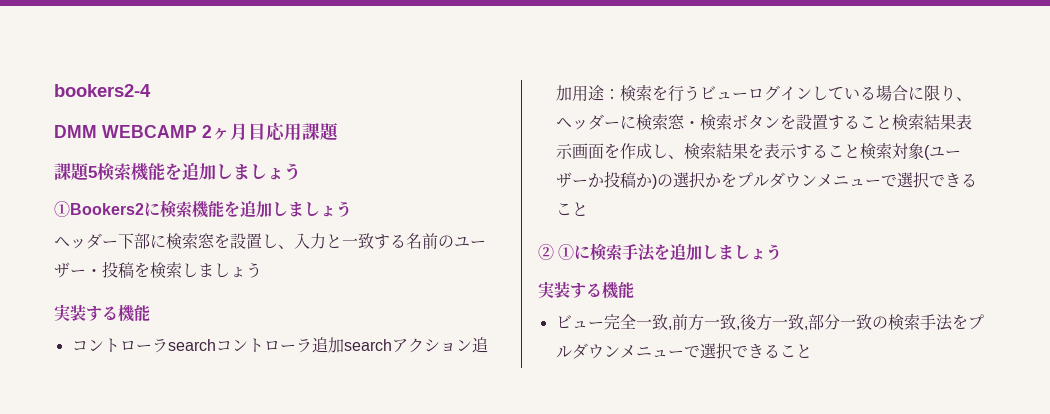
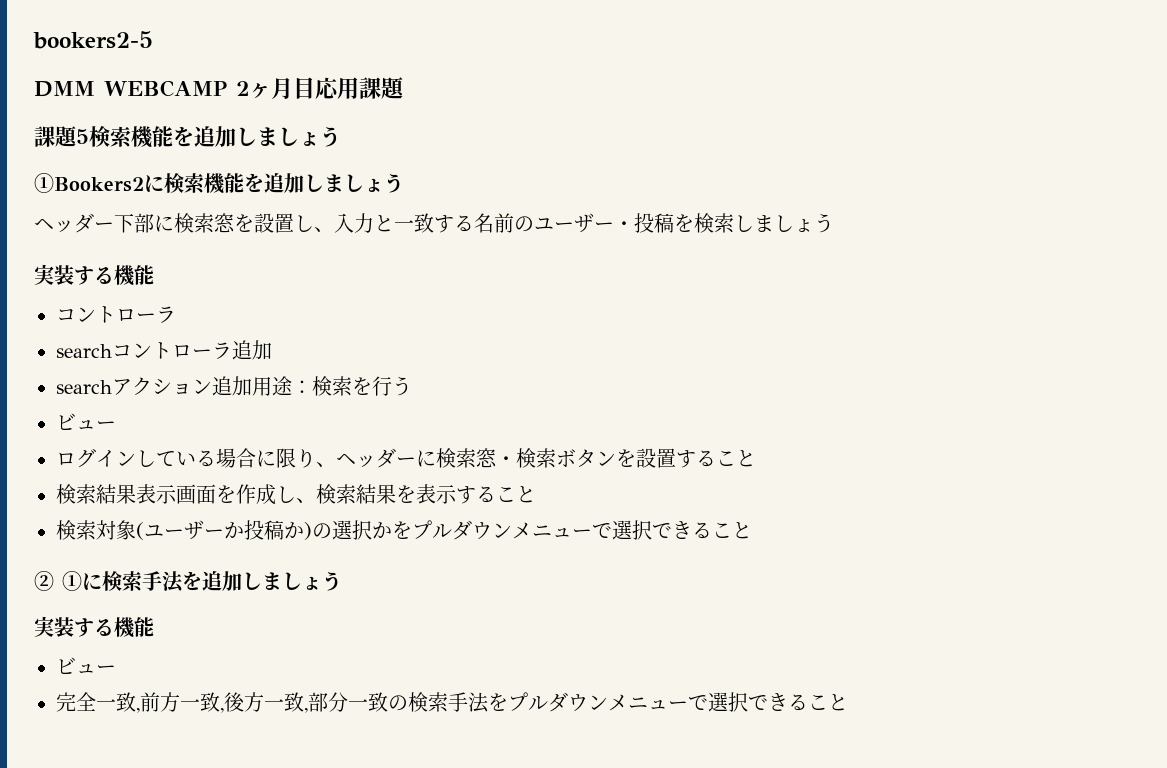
[54,84,151,97] bookers2-4 -> [33,31,153,49] bookers2-5
(168, 346) none -> (176, 314) //
(344, 345) none -> (272, 350) //
[699,86,748,100] ビュー -> [56,413,116,430] // ビュー //
(892, 122) none -> (756, 458) //
(860, 151) none -> (536, 494) //
(604, 324) none -> (116, 669) //

